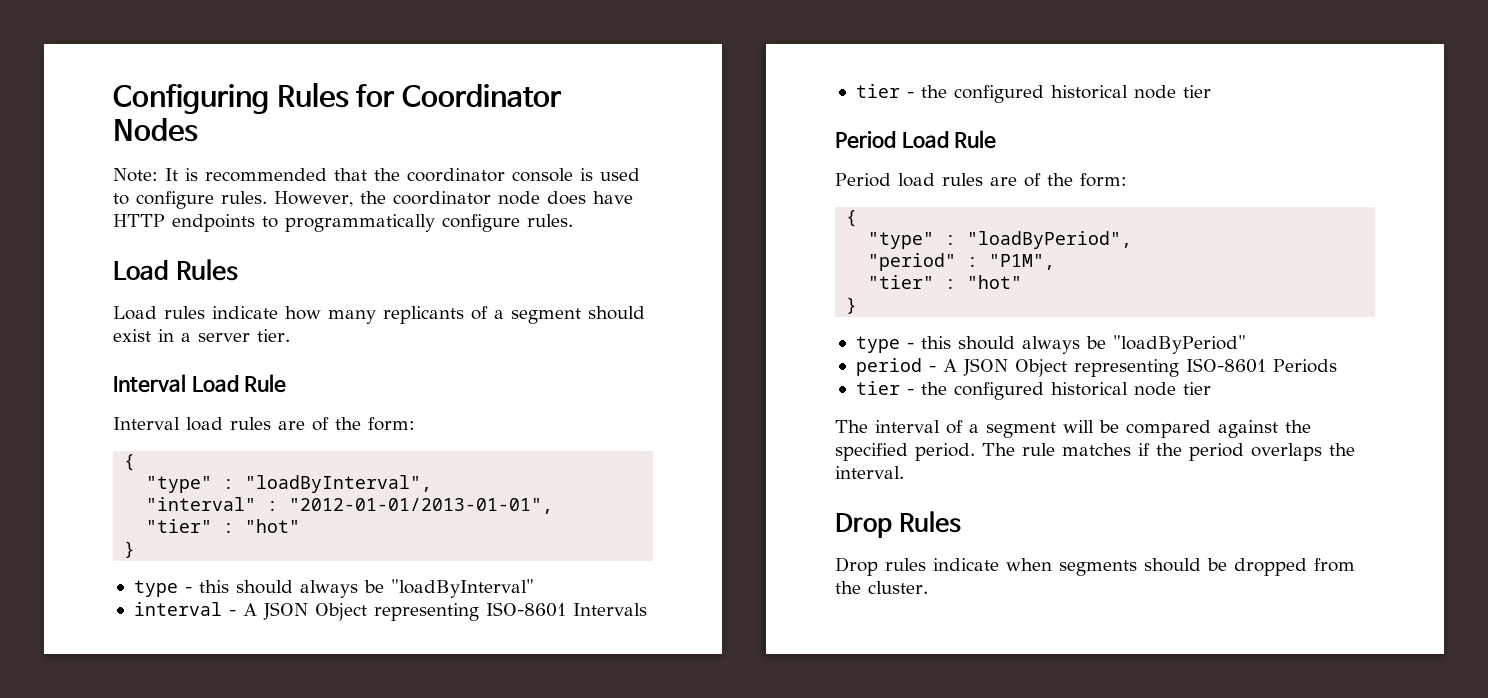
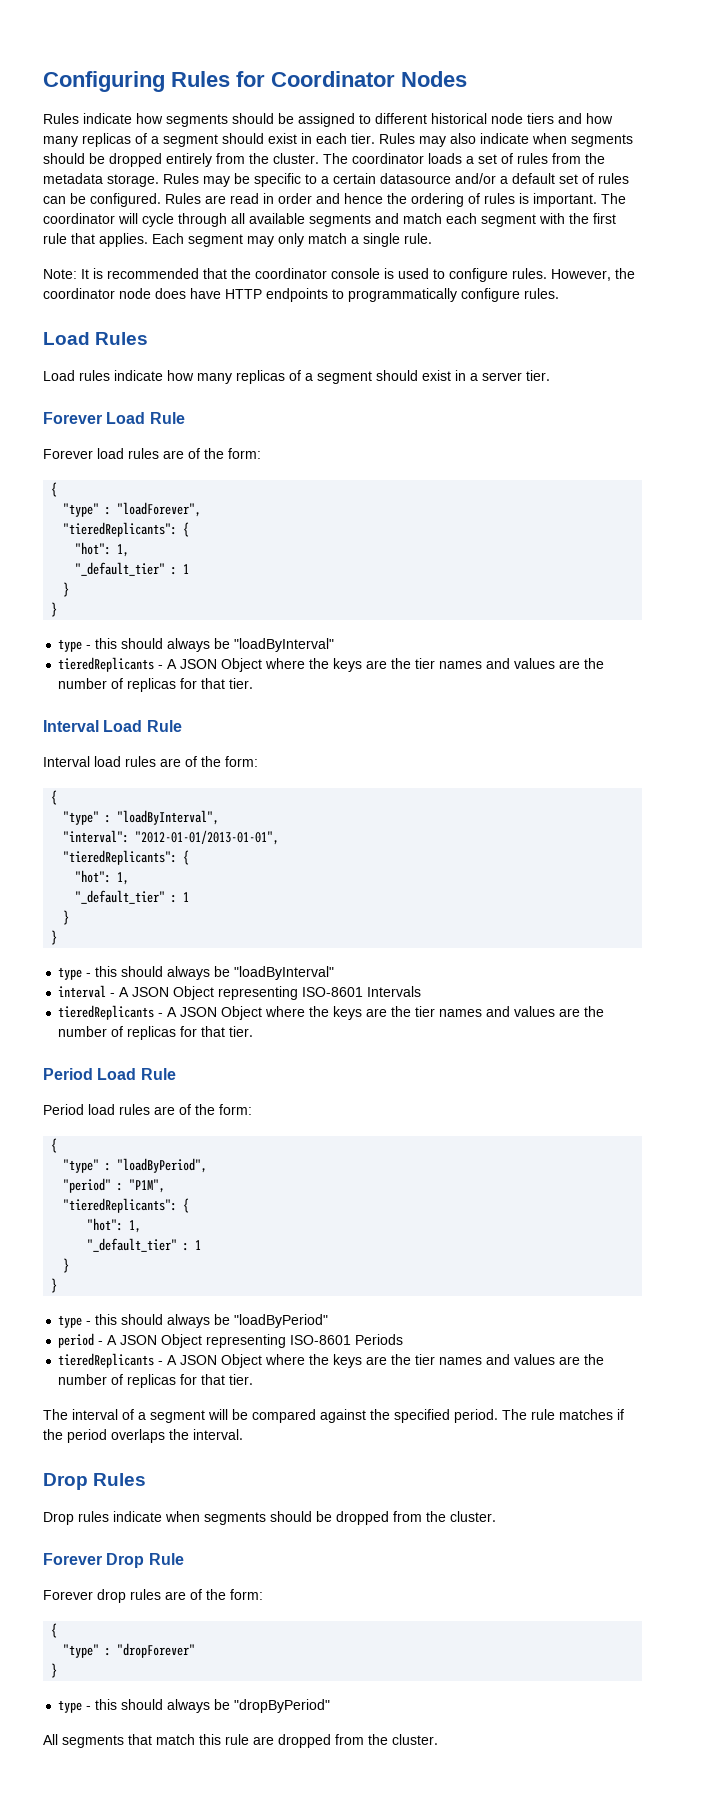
(198, 130) none -> [43,113,613,127] [43,133,633,147] [43,153,605,167] [43,173,629,187] [43,193,626,207] [43,213,616,227] [43,233,432,247] // Rules indicate how segments should be assigned to different historical node tiers and how many replicas of a segment should exist in each tier. Rules may also indicate when segments should be dropped entirely from the cluster. The coordinator loads a set of rules from the metadata storage. Rules may be specific to a certain datasource and/or a default set of rules can be configured. Rules are read in order and hence the ordering of rules is important. The coordinator will cycle through all available segments and match each segment with the first rule that applies. Each segment may only match a single rule.
[383,306,464,324] replicants -> [236,370,285,384] replicas
(290, 335) none -> [43,412,185,424] [43,448,261,459] [51,482,58,497] [63,502,202,517] [63,522,190,537] [75,542,130,557] [75,562,190,576] [63,582,70,597] [51,602,58,617] [58,638,335,652] [58,657,605,672] [58,678,254,692] // Forever Load Rule // Forever load rules are of the form: // { // "type" : "loadForever", // "tieredReplicants": { // "hot": 1, // "_default_tier" : 1 // } // } // type - this should always be "loadByInterval" // tieredReplicants - A JSON Object where the keys are the tier names and values are the number of replicas for that tier.
[146,497,279,511] "interval" : -> [63,830,130,843] "interval":
[146,519,301,533] "tier" : "hot" -> [63,850,190,865] [75,870,130,885] [75,890,190,904] [63,910,70,925] "tieredReplicants": { // "hot": 1, // "_default_tier" : 1 // }
[855,84,1211,103] tier - the configured historical node tier -> [58,1005,605,1020] [58,1026,254,1040] tieredReplicants - A JSON Object where the keys are the tier names and values are the number of replicas for that tier.
[868,275,1023,289] "tier" : "hot" -> [63,1198,190,1213] [87,1218,142,1233] [87,1238,202,1252] [63,1258,70,1273] "tieredReplicants": { // "hot": 1, // "_default_tier" : 1 // }
[855,381,1211,400] tier - the configured historical node tier -> [58,1353,605,1368] [58,1374,254,1388] tieredReplicants - A JSON Object where the keys are the tier names and values are the number of replicas for that tier.
(928, 587) none -> [43,1553,184,1568] [43,1589,263,1603] [51,1623,58,1638] [63,1643,196,1658] [51,1663,58,1678] [58,1699,331,1713] [43,1734,438,1748] // Forever Drop Rule // Forever drop rules are of the form: // { // "type" : "dropForever" // } // type - this should always be "dropByPeriod" // All segments that match this rule are dropped from the cluster.

